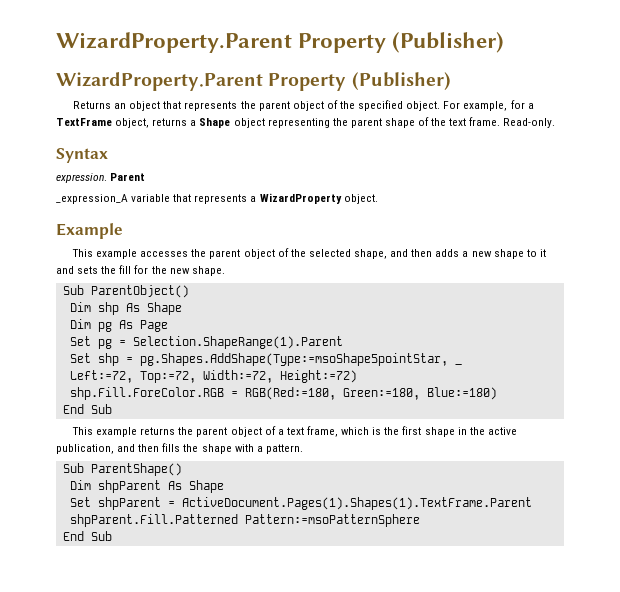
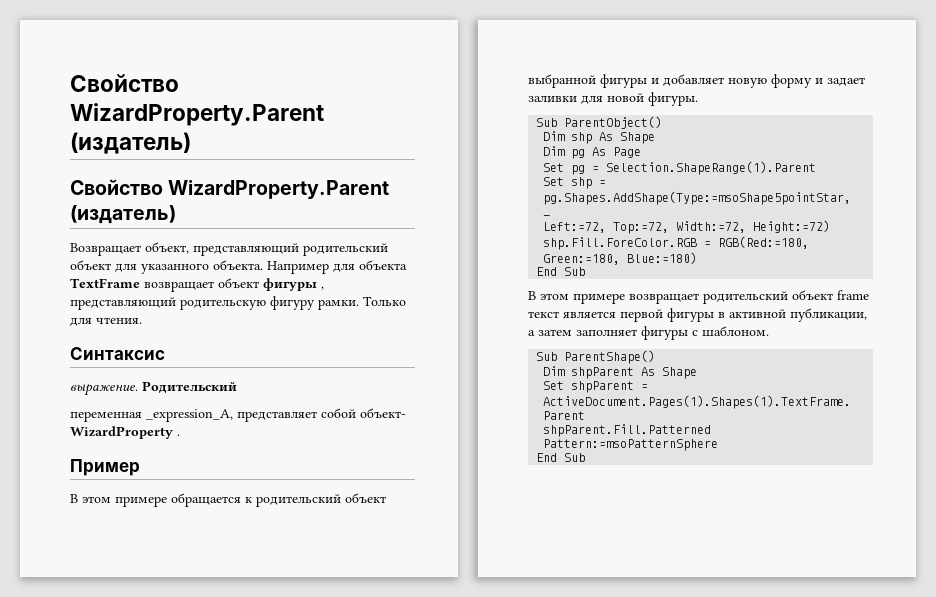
[56,32,505,53] [56,72,451,91] [73,100,534,111] [56,117,556,128] [56,148,108,163] [56,173,146,183] [56,193,378,204] [56,223,123,239] [72,248,546,259] [56,265,225,276] WizardProperty.Parent Property (Publisher) // WizardProperty.Parent Property (Publisher) // Returns an object that represents the parent object of the specified object. For example, for a TextFrame object, returns a Shape object representing the parent shape of the text frame. Read-only. // Syntax // expression. Parent // _expression_A variable that represents a WizardProperty object. // Example // This example accesses the parent object of the selected shape, and then adds a new shape to it and sets the fill for the new shape. -> [70,74,179,92] [70,103,324,126] [70,132,191,154] [70,179,390,199] [70,205,176,224] [70,242,388,256] [70,260,407,274] [70,278,324,292] [70,296,406,310] [70,317,142,326] [70,347,165,360] [70,381,237,396] [70,408,406,422] [70,426,180,439] [70,459,140,476] [70,493,386,507] [528,74,865,88] [528,92,698,106] Свойство WizardProperty.Parent (издатель) // Свойство WizardProperty.Parent (издатель) // Возвращает объект, представляющий родительский объект для указанного объекта. Например для объекта TextFrame возвращает объект фигуры , представляющий родительскую фигуру рамки. Только для чтения. // Синтаксис // выражение. Родительский // переменная _expression_A, представляет собой объект- WizardProperty . // Пример // В этом примере обращается к родительский объект выбранной фигуры и добавляет новую форму и задает заливки для новой фигуры.
[72,426,517,437] [56,443,303,454] This example returns the parent object of a text frame, which is the first shape in the active publication, and then fills the shape with a pattern. -> [528,290,869,304] [528,308,867,322] [528,326,769,340] В этом примере возвращает родительский объект frame текст является первой фигуры в активной публикации, а затем заполняет фигуры с шаблоном.

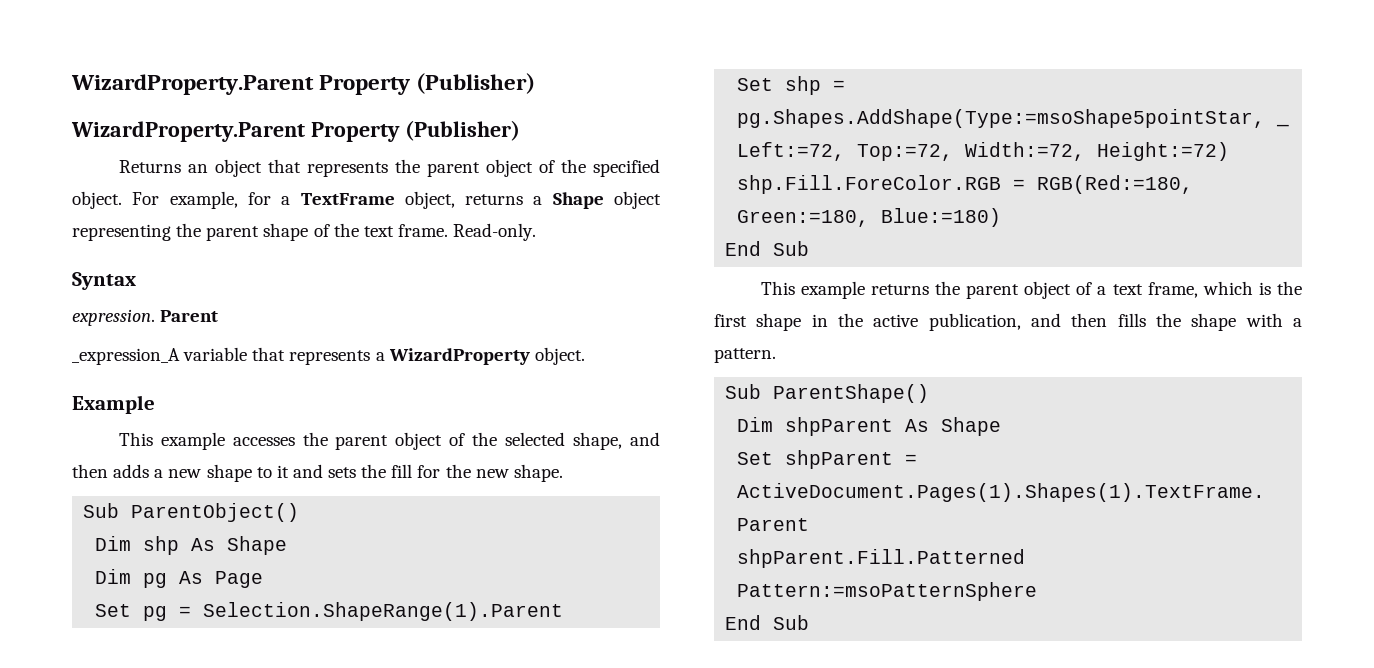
[70,74,179,92] [70,103,324,126] [70,132,191,154] [70,179,390,199] [70,205,176,224] [70,242,388,256] [70,260,407,274] [70,278,324,292] [70,296,406,310] [70,317,142,326] [70,347,165,360] [70,381,237,396] [70,408,406,422] [70,426,180,439] [70,459,140,476] [70,493,386,507] [528,74,865,88] [528,92,698,106] Свойство WizardProperty.Parent (издатель) // Свойство WizardProperty.Parent (издатель) // Возвращает объект, представляющий родительский объект для указанного объекта. Например для объекта TextFrame возвращает объект фигуры , представляющий родительскую фигуру рамки. Только для чтения. // Синтаксис // выражение. Родительский // переменная _expression_A, представляет собой объект- WizardProperty . // Пример // В этом примере обращается к родительский объект выбранной фигуры и добавляет новую форму и задает заливки для новой фигуры. -> [71,73,536,95] [71,120,520,142] [118,159,661,177] [72,191,661,209] [72,223,537,241] [72,272,136,290] [72,309,219,326] [72,347,585,365] [72,395,155,414] [118,432,660,450] [72,464,563,482] WizardProperty.Parent Property (Publisher) // WizardProperty.Parent Property (Publisher) // Returns an object that represents the parent object of the specified object. For example, for a TextFrame object, returns a Shape object representing the parent shape of the text frame. Read-only. // Syntax // expression. Parent // _expression_A variable that represents a WizardProperty object. // Example // This example accesses the parent object of the selected shape, and then adds a new shape to it and sets the fill for the new shape.
[528,290,869,304] [528,308,867,322] [528,326,769,340] В этом примере возвращает родительский объект frame текст является первой фигуры в активной публикации, а затем заполняет фигуры с шаблоном. -> [760,281,1302,299] [714,313,1302,331] [714,348,776,363] This example returns the parent object of a text frame, which is the first shape in the active publication, and then fills the shape with a pattern.

